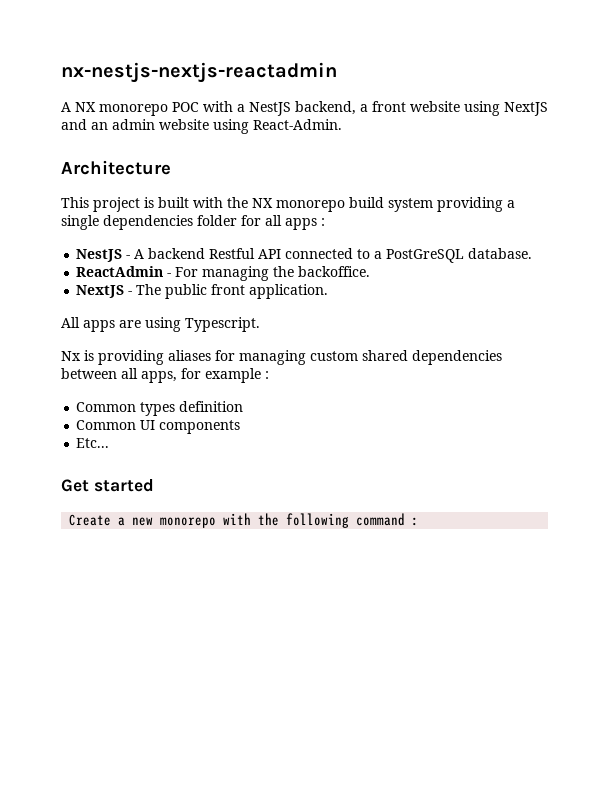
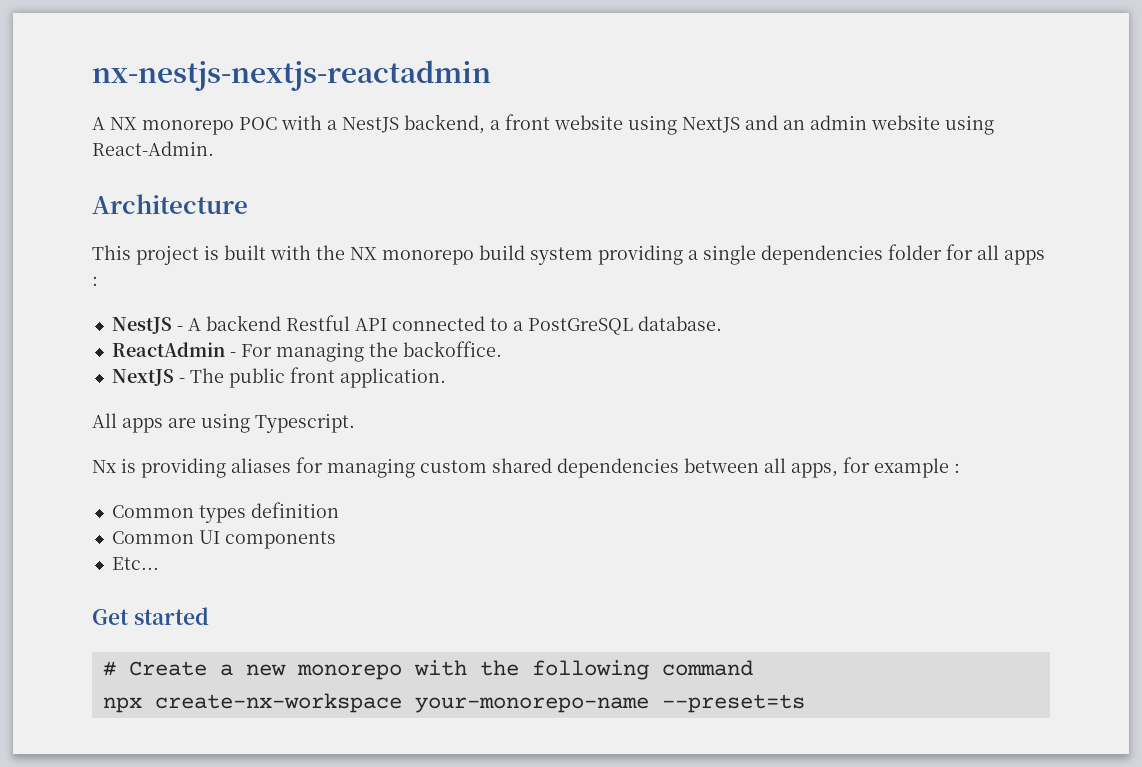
(154, 485) none -> [102,661,116,676] #
[412,517,420,526] : -> [102,693,805,713] // npx create-nx-workspace your-monorepo-name --preset=ts

